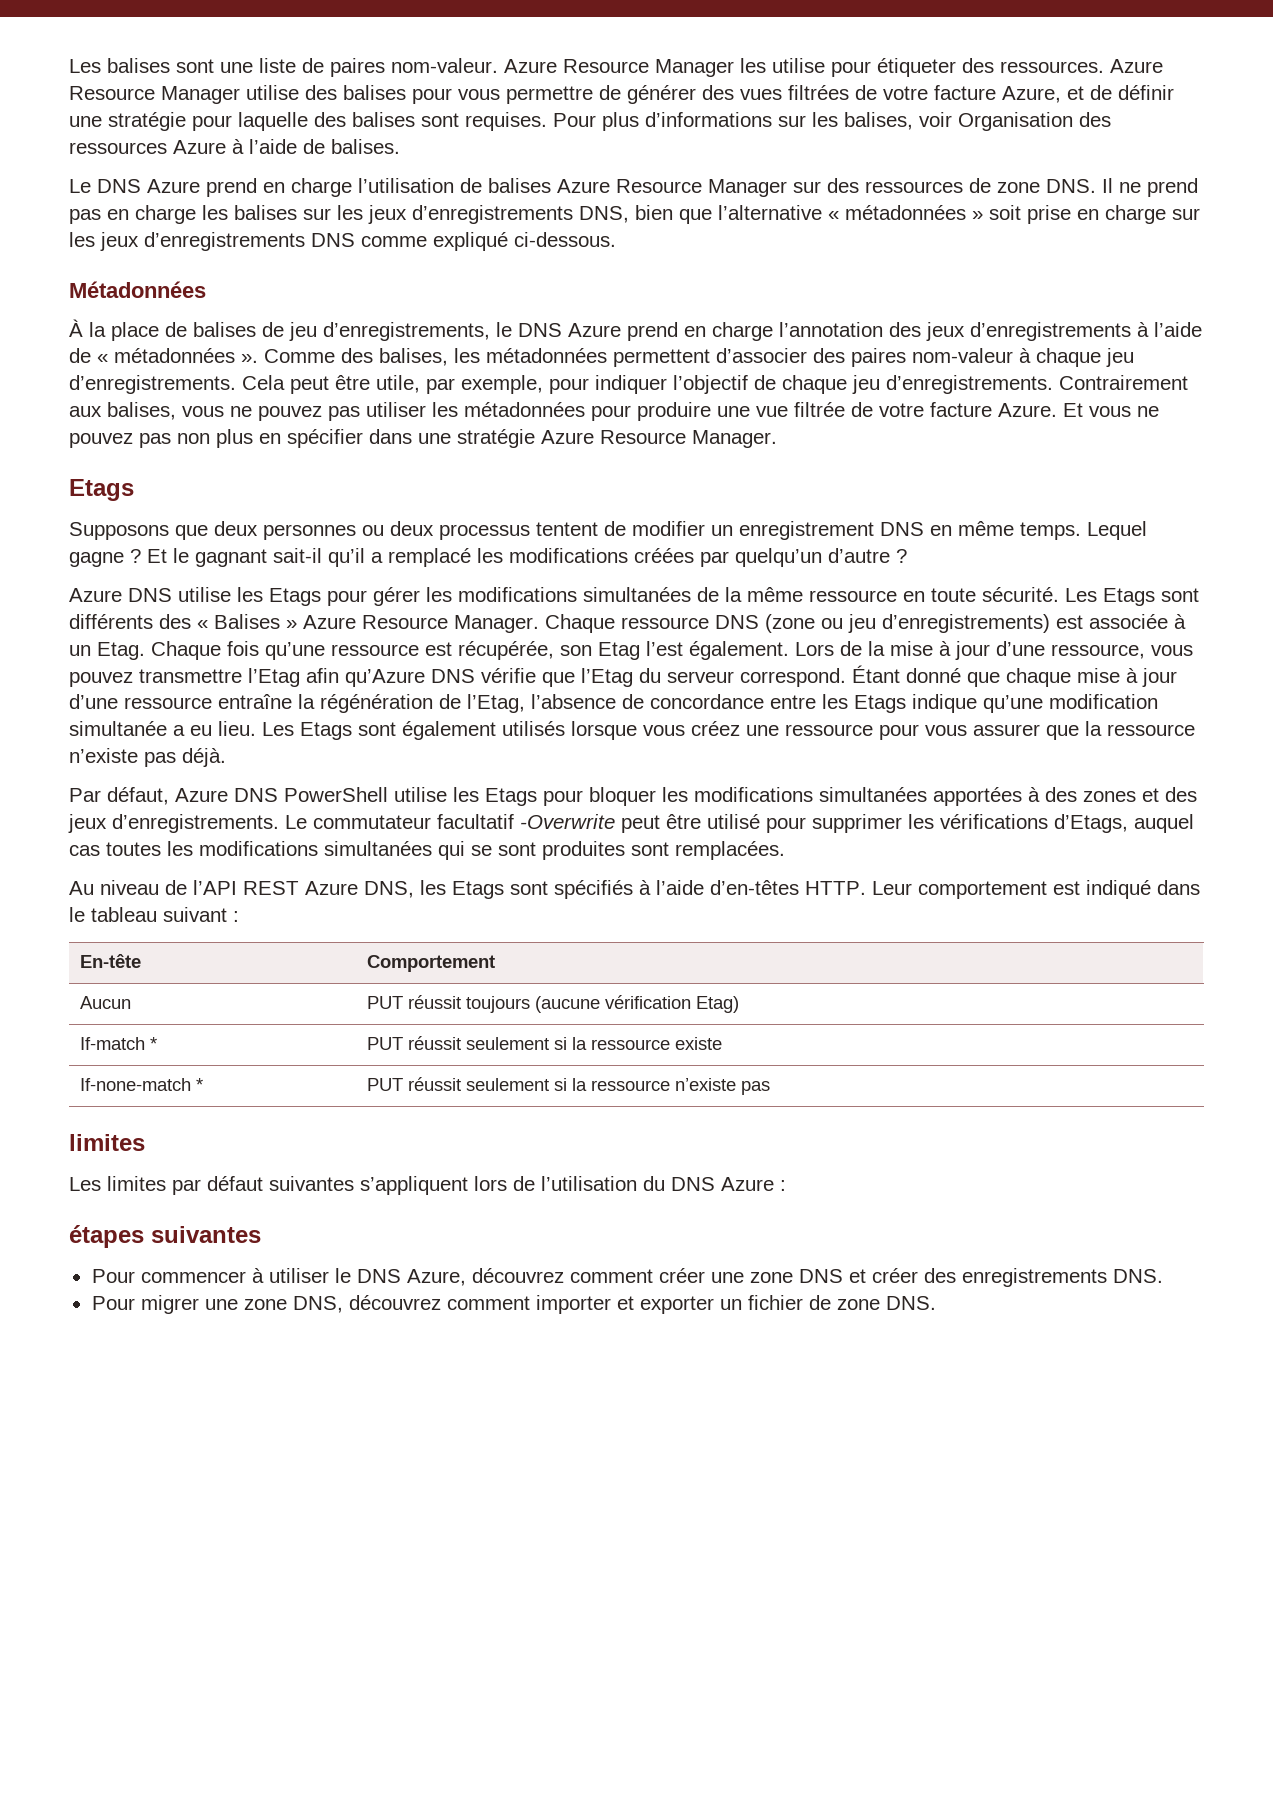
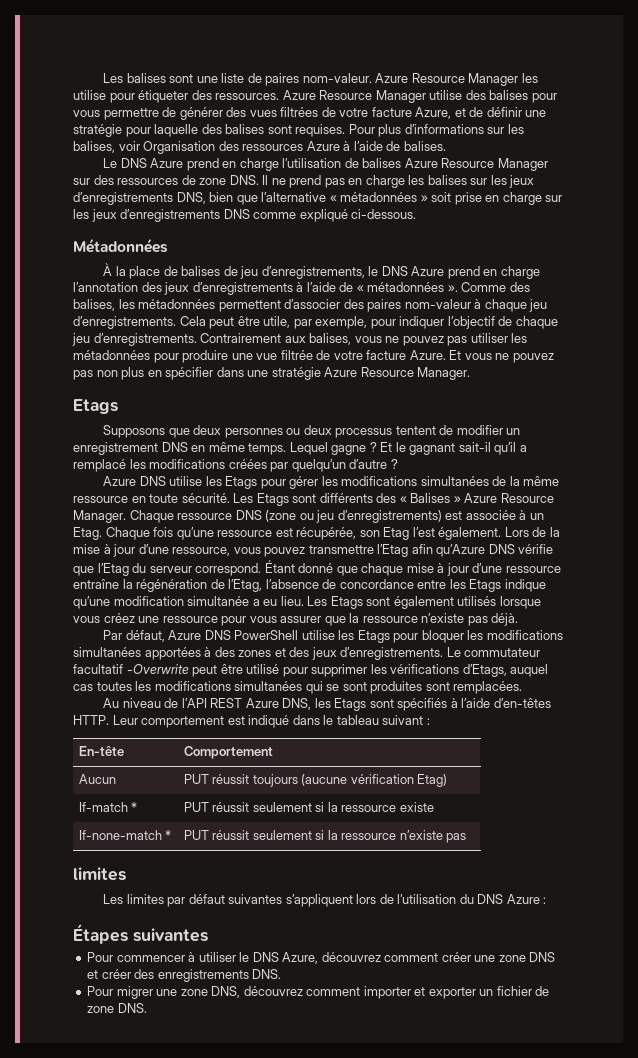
[69,1225,144,1248] étapes -> [73,923,128,944] Étapes

